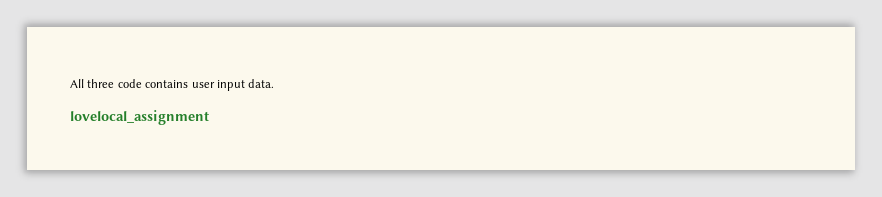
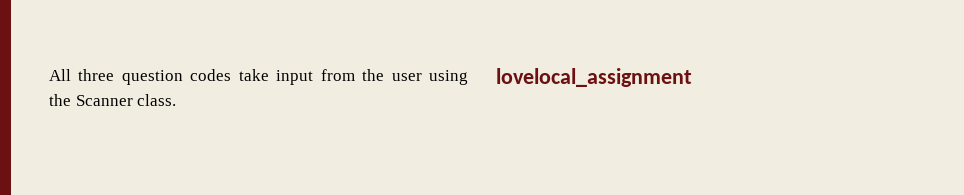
[117,79,275,91] code contains user input data. -> [121,69,469,85] [49,94,177,106] question codes take input from the user using the Scanner class.

